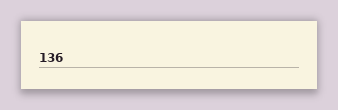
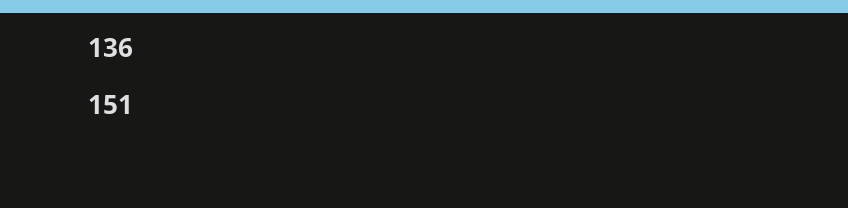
(63, 57) none -> [88,95,133,114] // 151

